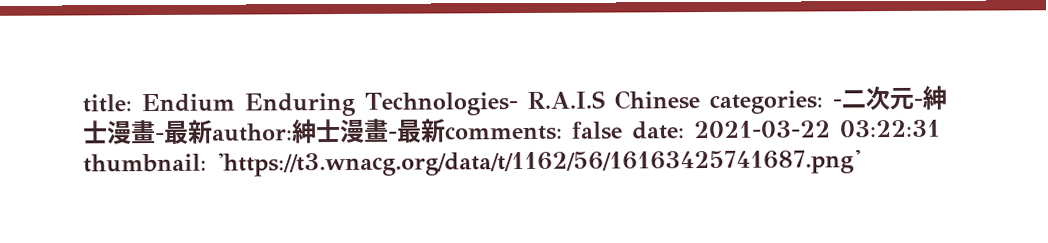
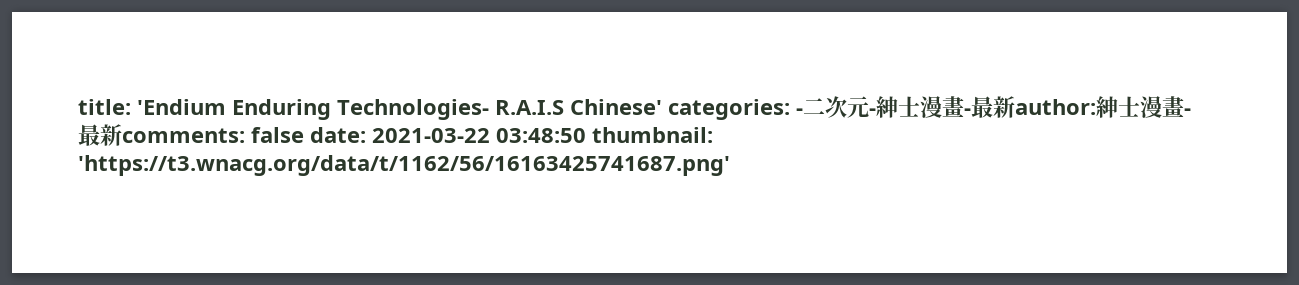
[141,93,235,113] Endium -> [137,99,226,115] 'Endium
[613,90,700,110] Chinese -> [570,99,662,115] Chinese'
[839,119,941,138] 03:22:31 -> [496,128,586,143] 03:48:50

